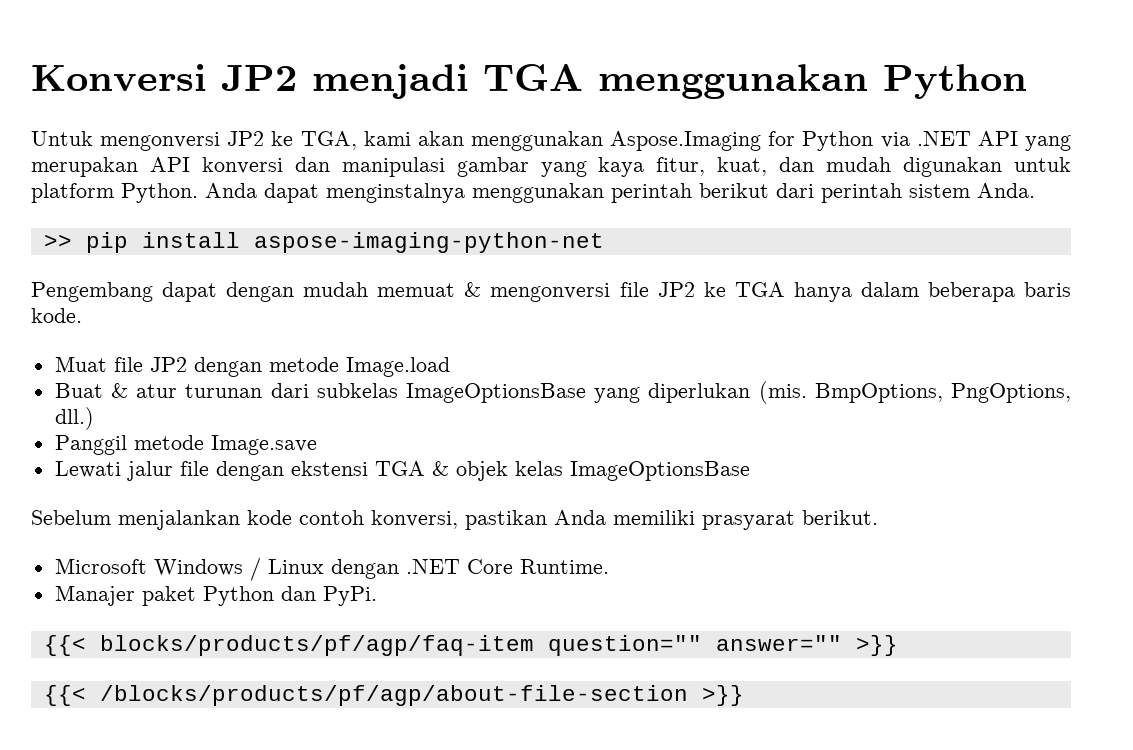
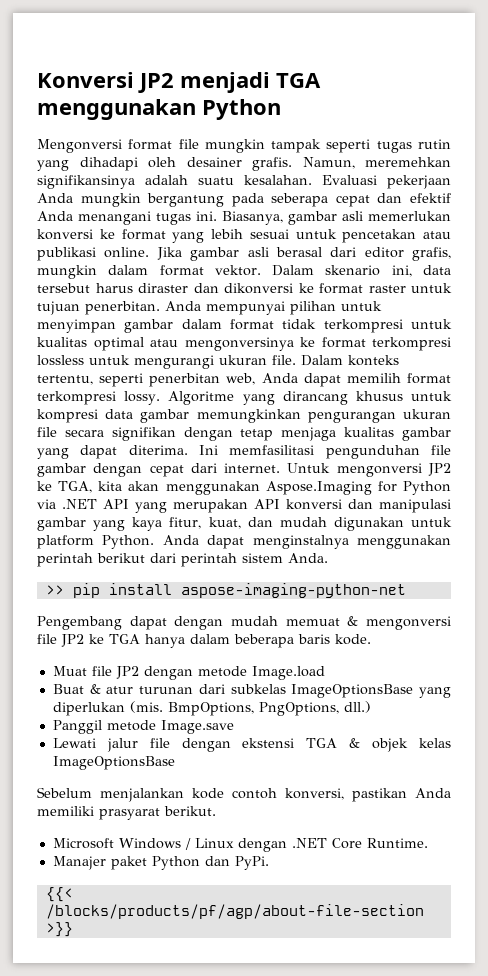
(1027, 81) none -> [37,139,451,153] [37,157,451,171] [37,175,451,189] [37,193,451,207] [37,211,451,225] [37,229,451,243] [37,247,451,261] [37,265,451,279] [37,283,452,294] [37,301,382,315] [37,319,452,333] [37,337,451,351] [37,355,399,369] [37,373,452,387] [37,391,452,405] [37,409,451,423] [37,427,451,441] [37,445,451,459] [37,463,281,477] Mengonversi format file mungkin tampak seperti tugas rutin yang dihadapi oleh desainer grafis. Namun, meremehkan signifikansinya adalah suatu kesalahan. Evaluasi pekerjaan Anda mungkin bergantung pada seberapa cepat dan efektif Anda menangani tugas ini. Biasanya, gambar asli memerlukan konversi ke format yang lebih sesuai untuk pencetakan atau publikasi online. Jika gambar asli berasal dari editor grafis, mungkin dalam format vektor. Dalam skenario ini, data tersebut harus diraster dan dikonversi ke format raster untuk tujuan penerbitan. Anda mempunyai pilihan untuk menyimpan gambar dalam format tidak terkompresi untuk kualitas optimal atau mengonversinya ke format terkompresi lossless untuk mengurangi ukuran file. Dalam konteks tertentu, seperti penerbitan web, Anda dapat memilih format terkompresi lossy. Algoritme yang dirancang khusus untuk kompresi data gambar memungkinkan pengurangan ukuran file secara signifikan dengan tetap menjaga kualitas gambar yang dapat diterima. Ini memfasilitasi pengunduhan file gambar dengan cepat dari internet.
[363,131,411,146] kami -> [98,481,123,491] kita
[43,635,898,656] // {{< blocks/products/pf/agp/faq-item question="" answer="" >}} -> (269, 863) none

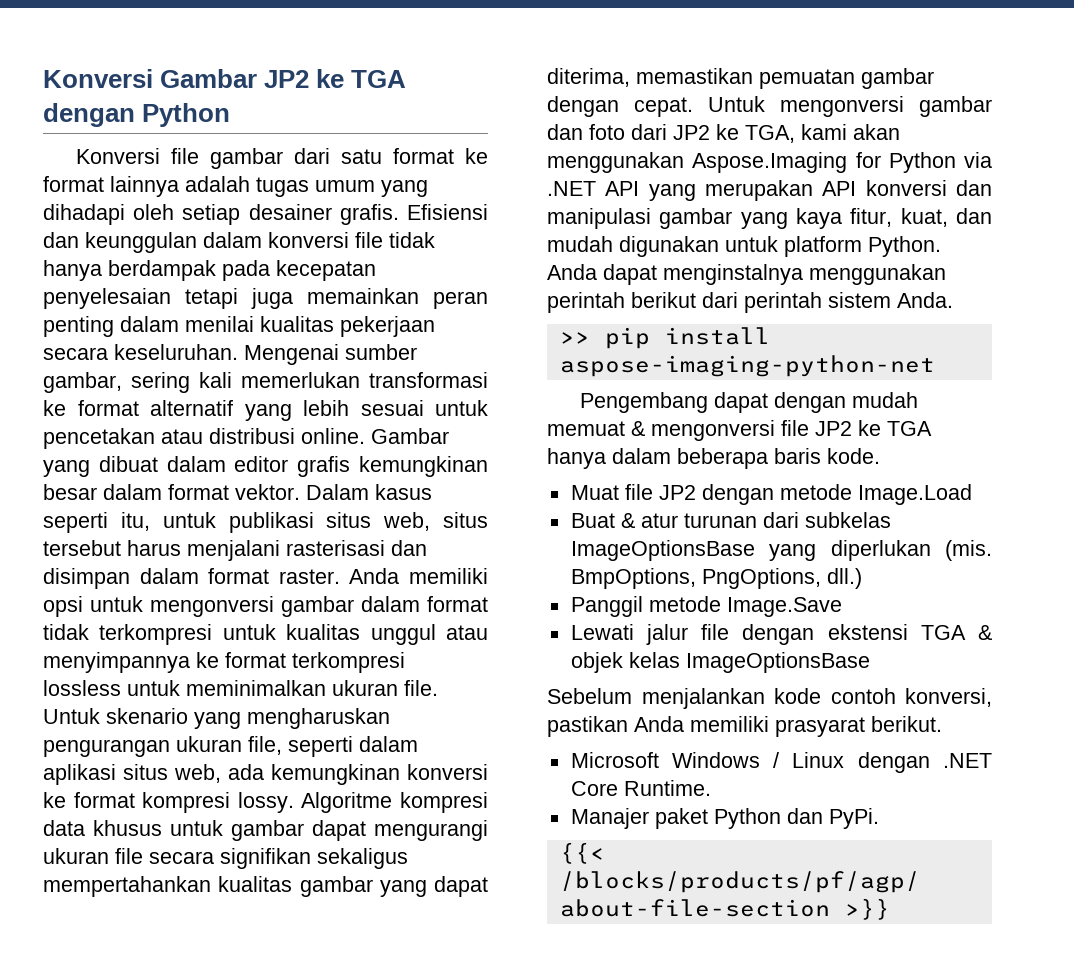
[37,72,321,93] [37,99,281,120] [37,139,451,153] Konversi JP2 menjadi TGA menggunakan Python // Mengonversi format file mungkin tampak seperti tugas rutin -> [43,69,407,88] [43,103,231,127] [75,148,488,169] [43,176,375,197] Konversi Gambar JP2 ke TGA dengan Python // Konversi file gambar dari satu format ke format lainnya adalah tugas umum
(176, 162) none -> [182,204,241,225] setiap
[302,157,451,169] [37,175,451,189] [37,193,451,207] [37,211,451,225] [37,229,166,240] Namun, meremehkan signifikansinya adalah suatu kesalahan. Evaluasi pekerjaan Anda mungkin bergantung pada seberapa cepat dan efektif Anda menangani tugas ini. Biasanya, gambar asli memerlukan konversi ke format -> [406,204,488,220] [43,232,435,253] [43,260,376,281] [43,288,488,309] [43,316,435,337] [43,344,417,365] [43,372,488,393] [43,400,233,416] Efisiensi dan keunggulan dalam konversi file tidak hanya berdampak pada kecepatan penyelesaian tetapi juga memainkan peran penting dalam menilai kualitas pekerjaan secara keseluruhan. Mengenai sumber gambar, sering kali memerlukan transformasi ke format alternatif
[37,247,451,261] [37,265,451,279] [37,283,452,294] [37,301,382,315] [37,319,116,333] publikasi online. Jika gambar asli berasal dari editor grafis, mungkin dalam format vektor. Dalam skenario ini, data tersebut harus diraster dan dikonversi ke format raster untuk tujuan penerbitan. Anda mempunyai pilihan untuk menyimpan -> [209,428,449,444] [43,456,489,477] [43,484,432,500] [43,512,488,533] [43,540,427,561] [43,568,488,589] [43,596,274,617] distribusi online. Gambar yang dibuat dalam editor grafis kemungkinan besar dalam format vektor. Dalam kasus seperti itu, untuk publikasi situs web, situs tersebut harus menjalani rasterisasi dan disimpan dalam format raster. Anda memiliki opsi untuk mengonversi
[93,337,294,351] optimal atau mengonversinya -> [370,624,488,645] [43,652,190,673] unggul atau menyimpannya
[134,355,214,369] mengurangi -> [186,680,326,696] meminimalkan
[301,355,399,366] [37,373,452,387] [37,391,452,405] [37,409,396,423] Dalam konteks tertentu, seperti penerbitan web, Anda dapat memilih format terkompresi lossy. Algoritme yang dirancang khusus untuk kompresi data gambar memungkinkan pengurangan -> [43,708,390,729] [43,736,418,757] [43,764,488,785] [43,792,488,813] [43,820,488,841] Untuk skenario yang mengharuskan pengurangan ukuran file, seperti dalam aplikasi situs web, ada kemungkinan konversi ke format kompresi lossy. Algoritme kompresi data khusus untuk gambar dapat mengurangi
[183,427,337,441] dengan tetap menjaga -> [317,848,408,869] [43,876,211,897] sekaligus mempertahankan
[128,445,451,459] [37,463,422,477] diterima. Ini memfasilitasi pengunduhan file gambar dengan cepat dari internet. Untuk mengonversi -> [547,68,934,89] [547,96,992,117] [547,124,667,140] diterima, memastikan pemuatan gambar dengan cepat. Untuk mengonversi gambar dan foto dari
[98,481,123,491] kita -> [801,124,847,140] kami
[251,666,325,680] Image.load -> [857,484,972,505] Image.Load
[160,720,234,734] Image.save -> [726,597,842,617] Image.Save

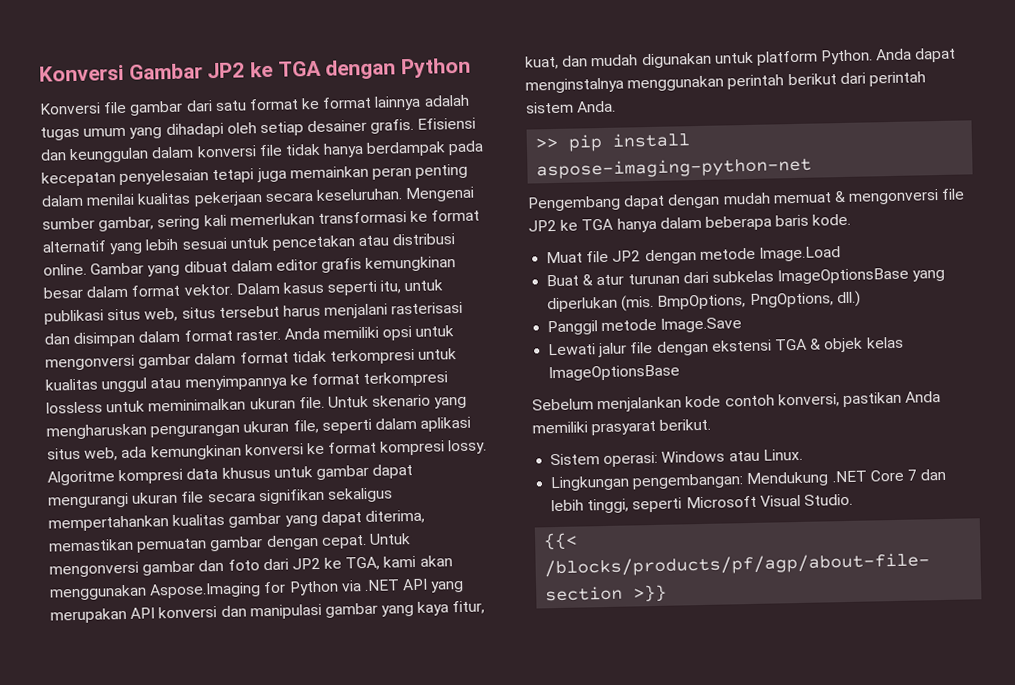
[570,752,992,773] [570,780,711,796] [570,808,879,829] Microsoft Windows / Linux dengan .NET Core Runtime. // Manajer paket Python dan PyPi. -> [550,448,803,468] [550,468,947,492] [551,493,853,514] Sistem operasi: Windows atau Linux. // Lingkungan pengembangan: Mendukung .NET Core 7 dan lebih tinggi, seperti Microsoft Visual Studio.

